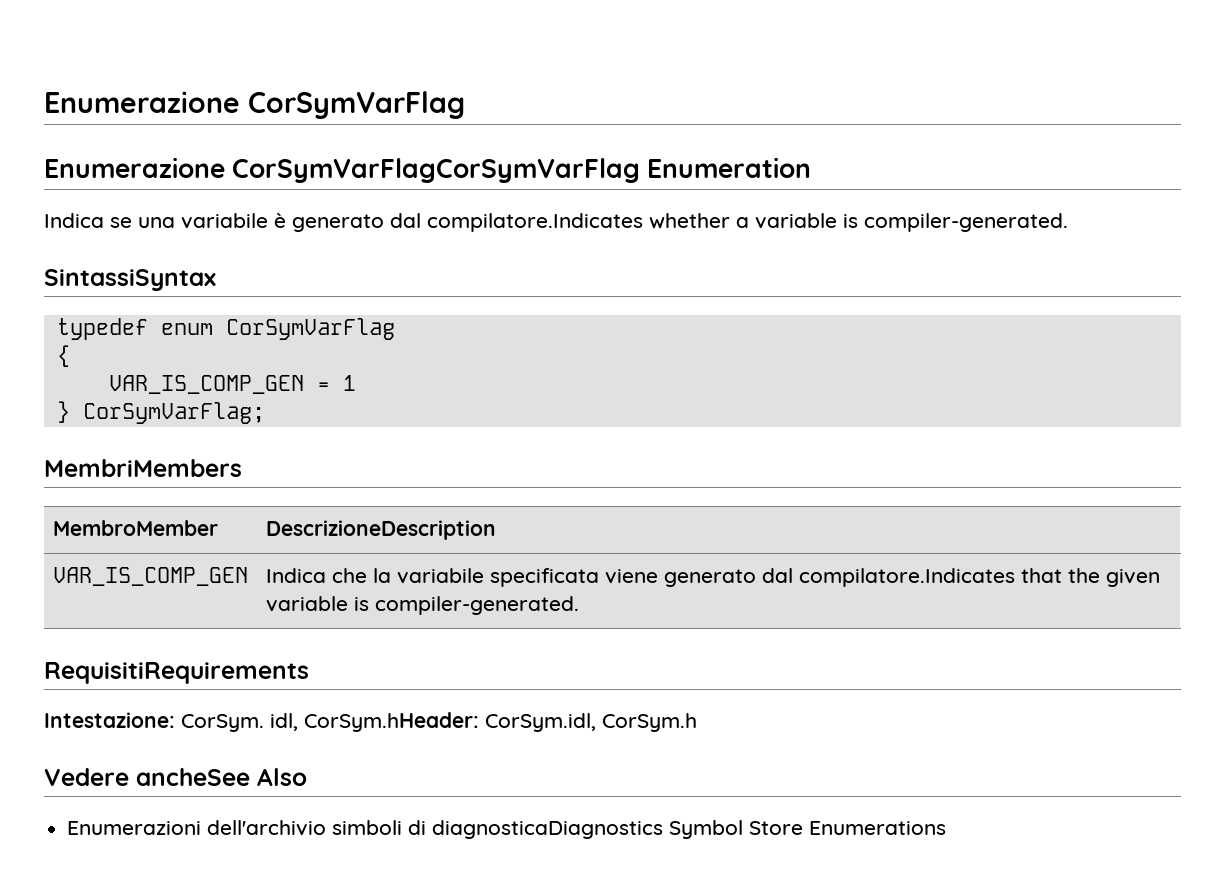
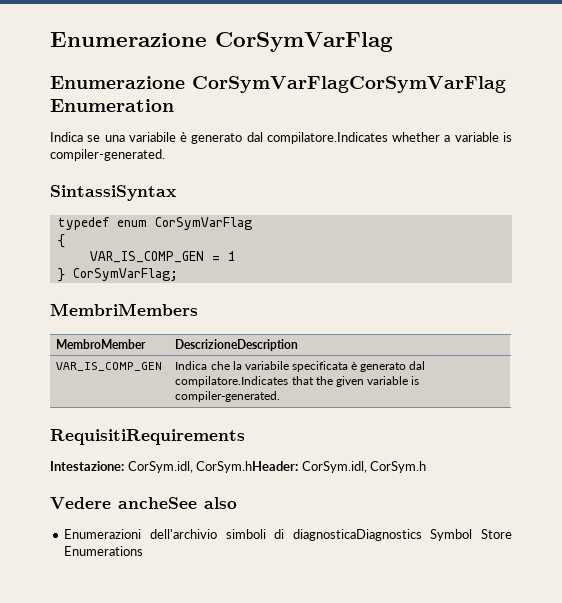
[604,569,658,584] viene -> [350,362,357,370] è
[181,713,298,732] CorSym. idl, -> [127,461,193,473] CorSym.idl,
[257,768,307,786] Also -> [204,497,237,509] also

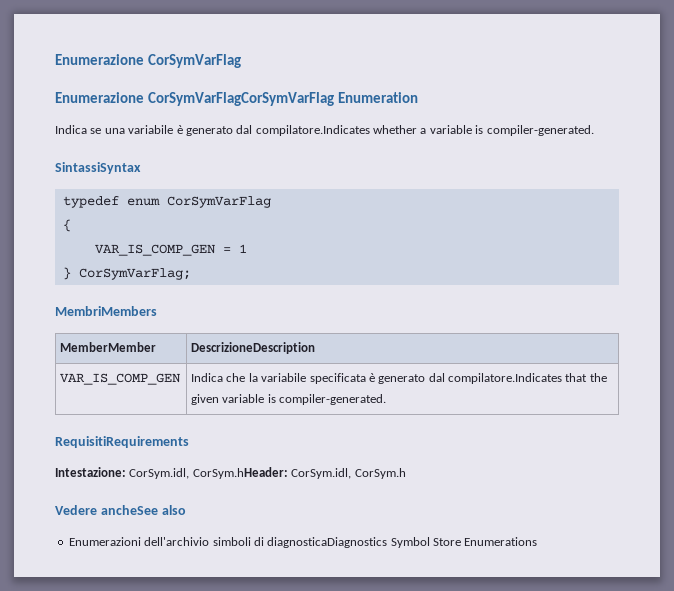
[56,339,147,349] MembroMember -> [60,342,157,352] MemberMember

